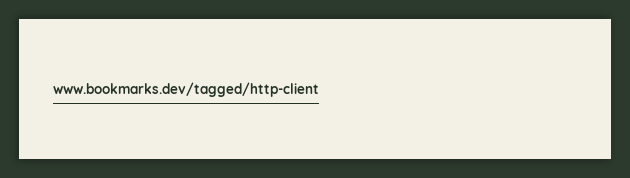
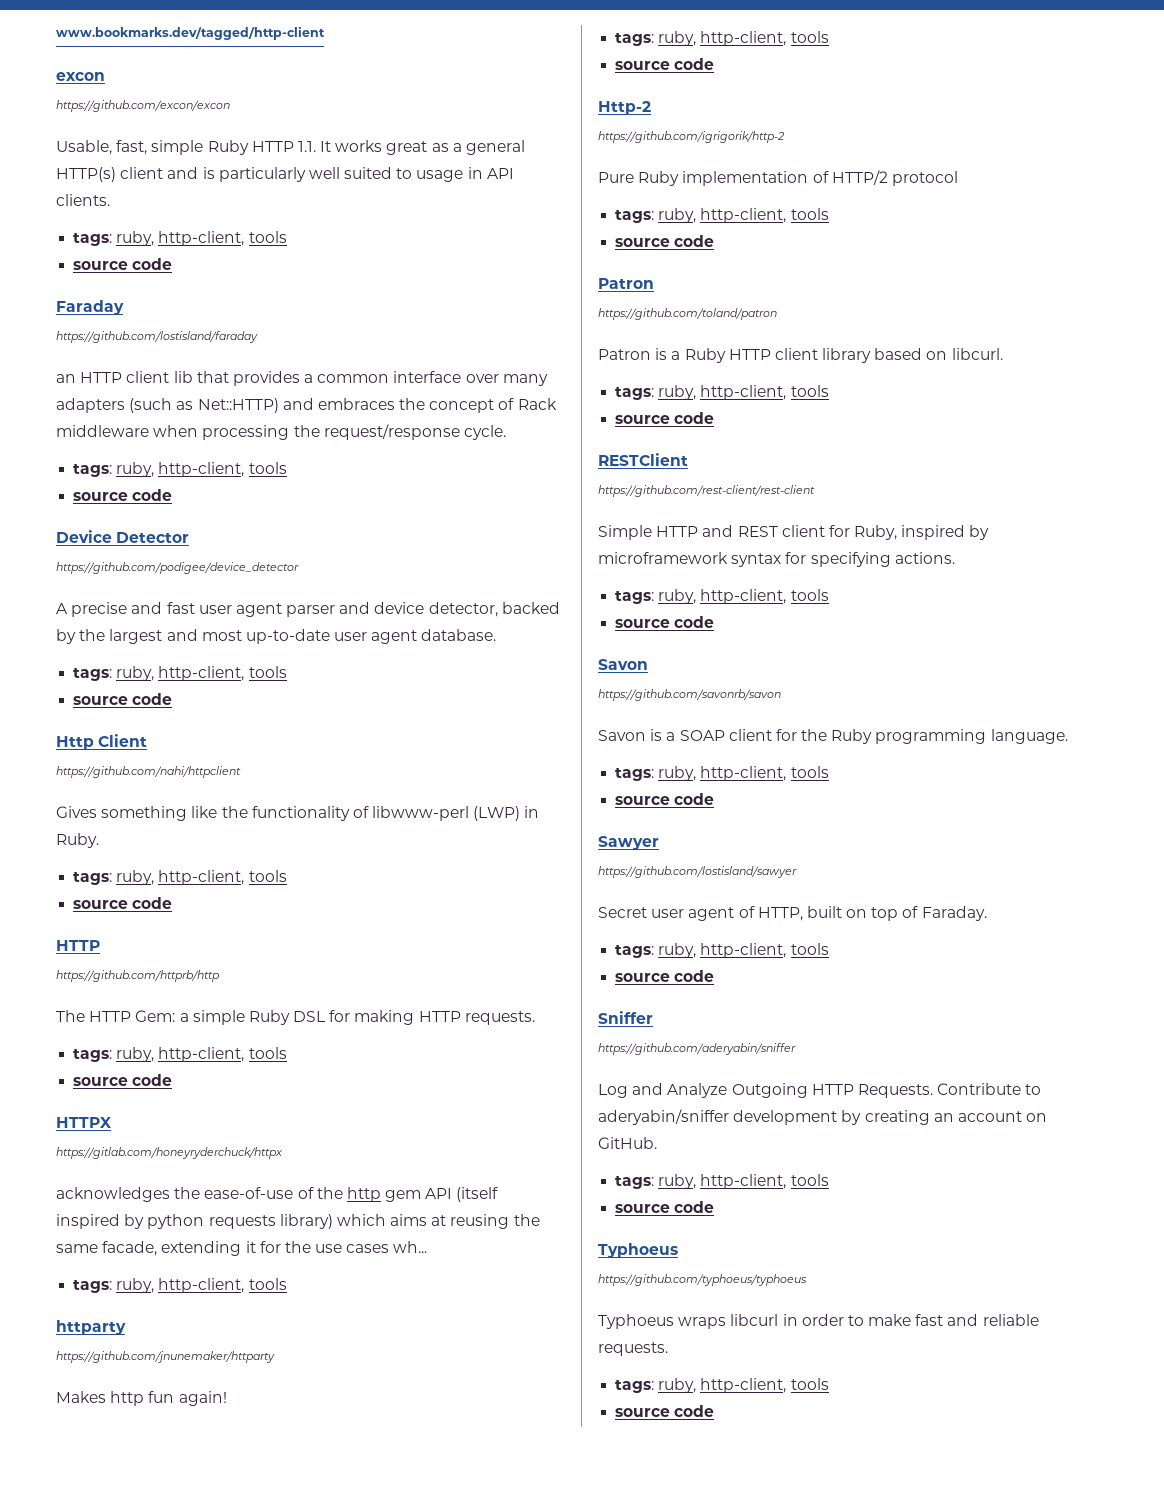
(319, 89) none -> [56,72,105,81] [56,100,230,112] [56,140,526,155] [56,167,514,182] [56,194,110,206] [73,231,287,246] [73,258,173,270] [56,300,124,315] [56,331,258,343] [56,371,548,386] [56,398,557,413] [56,424,506,440] [73,462,287,477] [73,489,173,501] [56,530,190,543] [56,562,299,574] [56,602,560,617] [56,629,497,644] [73,666,287,681] [73,693,173,705] [56,734,148,750] [56,766,241,778] [56,806,540,821] [56,833,99,848] [73,870,287,885] [73,897,173,909] [56,940,100,951] [56,970,219,982] [56,1010,535,1025] [73,1047,287,1062] [73,1074,173,1086] [56,1117,112,1128] [56,1147,283,1159] [56,1187,499,1202] [56,1214,540,1229] [56,1241,428,1256] [73,1278,287,1293] [56,1320,126,1335] [56,1351,275,1363] [56,1391,227,1406] [615,31,829,46] [615,58,715,70] [598,101,651,115] [598,131,785,143] [598,170,958,186] [615,208,829,223] [615,235,715,247] [598,278,654,289] [598,308,777,320] [598,348,1003,363] [615,385,829,400] [615,412,715,424] [598,453,688,466] [598,485,815,497] [598,525,990,540] [598,552,955,567] [615,589,829,604] [615,616,715,628] [598,659,648,670] [598,689,781,701] [598,729,1068,744] [615,766,829,781] [615,793,715,805] [598,836,659,850] [598,866,797,878] [598,906,987,921] [615,943,829,958] [615,970,715,982] [598,1011,653,1024] [598,1043,796,1055] [598,1083,1042,1098] [598,1109,1048,1125] [598,1137,657,1149] [615,1174,829,1189] [615,1201,715,1213] [598,1243,678,1258] [598,1274,807,1286] [598,1314,1039,1329] [598,1342,668,1356] [615,1378,829,1393] [615,1405,715,1417] // excon // https://github.com/excon/excon // Usable, fast, simple Ruby HTTP 1.1. It works great as a general HTTP(s) client and is particularly well suited to usage in API clients. // tags: ruby, http-client, tools // source code // Faraday // https://github.com/lostisland/faraday // an HTTP client lib that provides a common interface over many adapters (such as Net::HTTP) and embraces the concept of Rack middleware when processing the request/response cycle. // tags: ruby, http-client, tools // source code // Device Detector // https://github.com/podigee/device_detector // A precise and fast user agent parser and device detector, backed by the largest and most up-to-date user agent database. // tags: ruby, http-client, tools // source code // Http Client // https://github.com/nahi/httpclient // Gives something like the functionality of libwww-perl (LWP) in Ruby. // tags: ruby, http-client, tools // source code // HTTP // https://github.com/httprb/http // The HTTP Gem: a simple Ruby DSL for making HTTP requests. // tags: ruby, http-client, tools // source code // HTTPX // https://gitlab.com/honeyryderchuck/httpx // acknowledges the ease-of-use of the http gem API (itself inspired by python requests library) which aims at reusing the same facade, extending it for the use cases wh... // tags: ruby, http-client, tools // httparty // https://github.com/jnunemaker/httparty // Makes http fun again! // tags: ruby, http-client, tools // source code // Http-2 // https://github.com/igrigorik/http-2 // Pure Ruby implementation of HTTP/2 protocol // tags: ruby, http-client, tools // source code // Patron // https://github.com/toland/patron // Patron is a Ruby HTTP client library based on libcurl. // tags: ruby, http-client, tools // source code // RESTClient // https://github.com/rest-client/rest-client // Simple HTTP and REST client for Ruby, inspired by microframework syntax for specifying actions. // tags: ruby, http-client, tools // source code // Savon // https://github.com/savonrb/savon // Savon is a SOAP client for the Ruby programming language. // tags: ruby, http-client, tools // source code // Sawyer // https://github.com/lostisland/sawyer // Secret user agent of HTTP, built on top of Faraday. // tags: ruby, http-client, tools // source code // Sniffer // https://github.com/aderyabin/sniffer // Log and Analyze Outgoing HTTP Requests. Contribute to aderyabin/sniffer development by creating an account on GitHub. // tags: ruby, http-client, tools // source code // Typhoeus // https://github.com/typhoeus/typhoeus // Typhoeus wraps libcurl in order to make fast and reliable requests. // tags: ruby, http-client, tools // source code

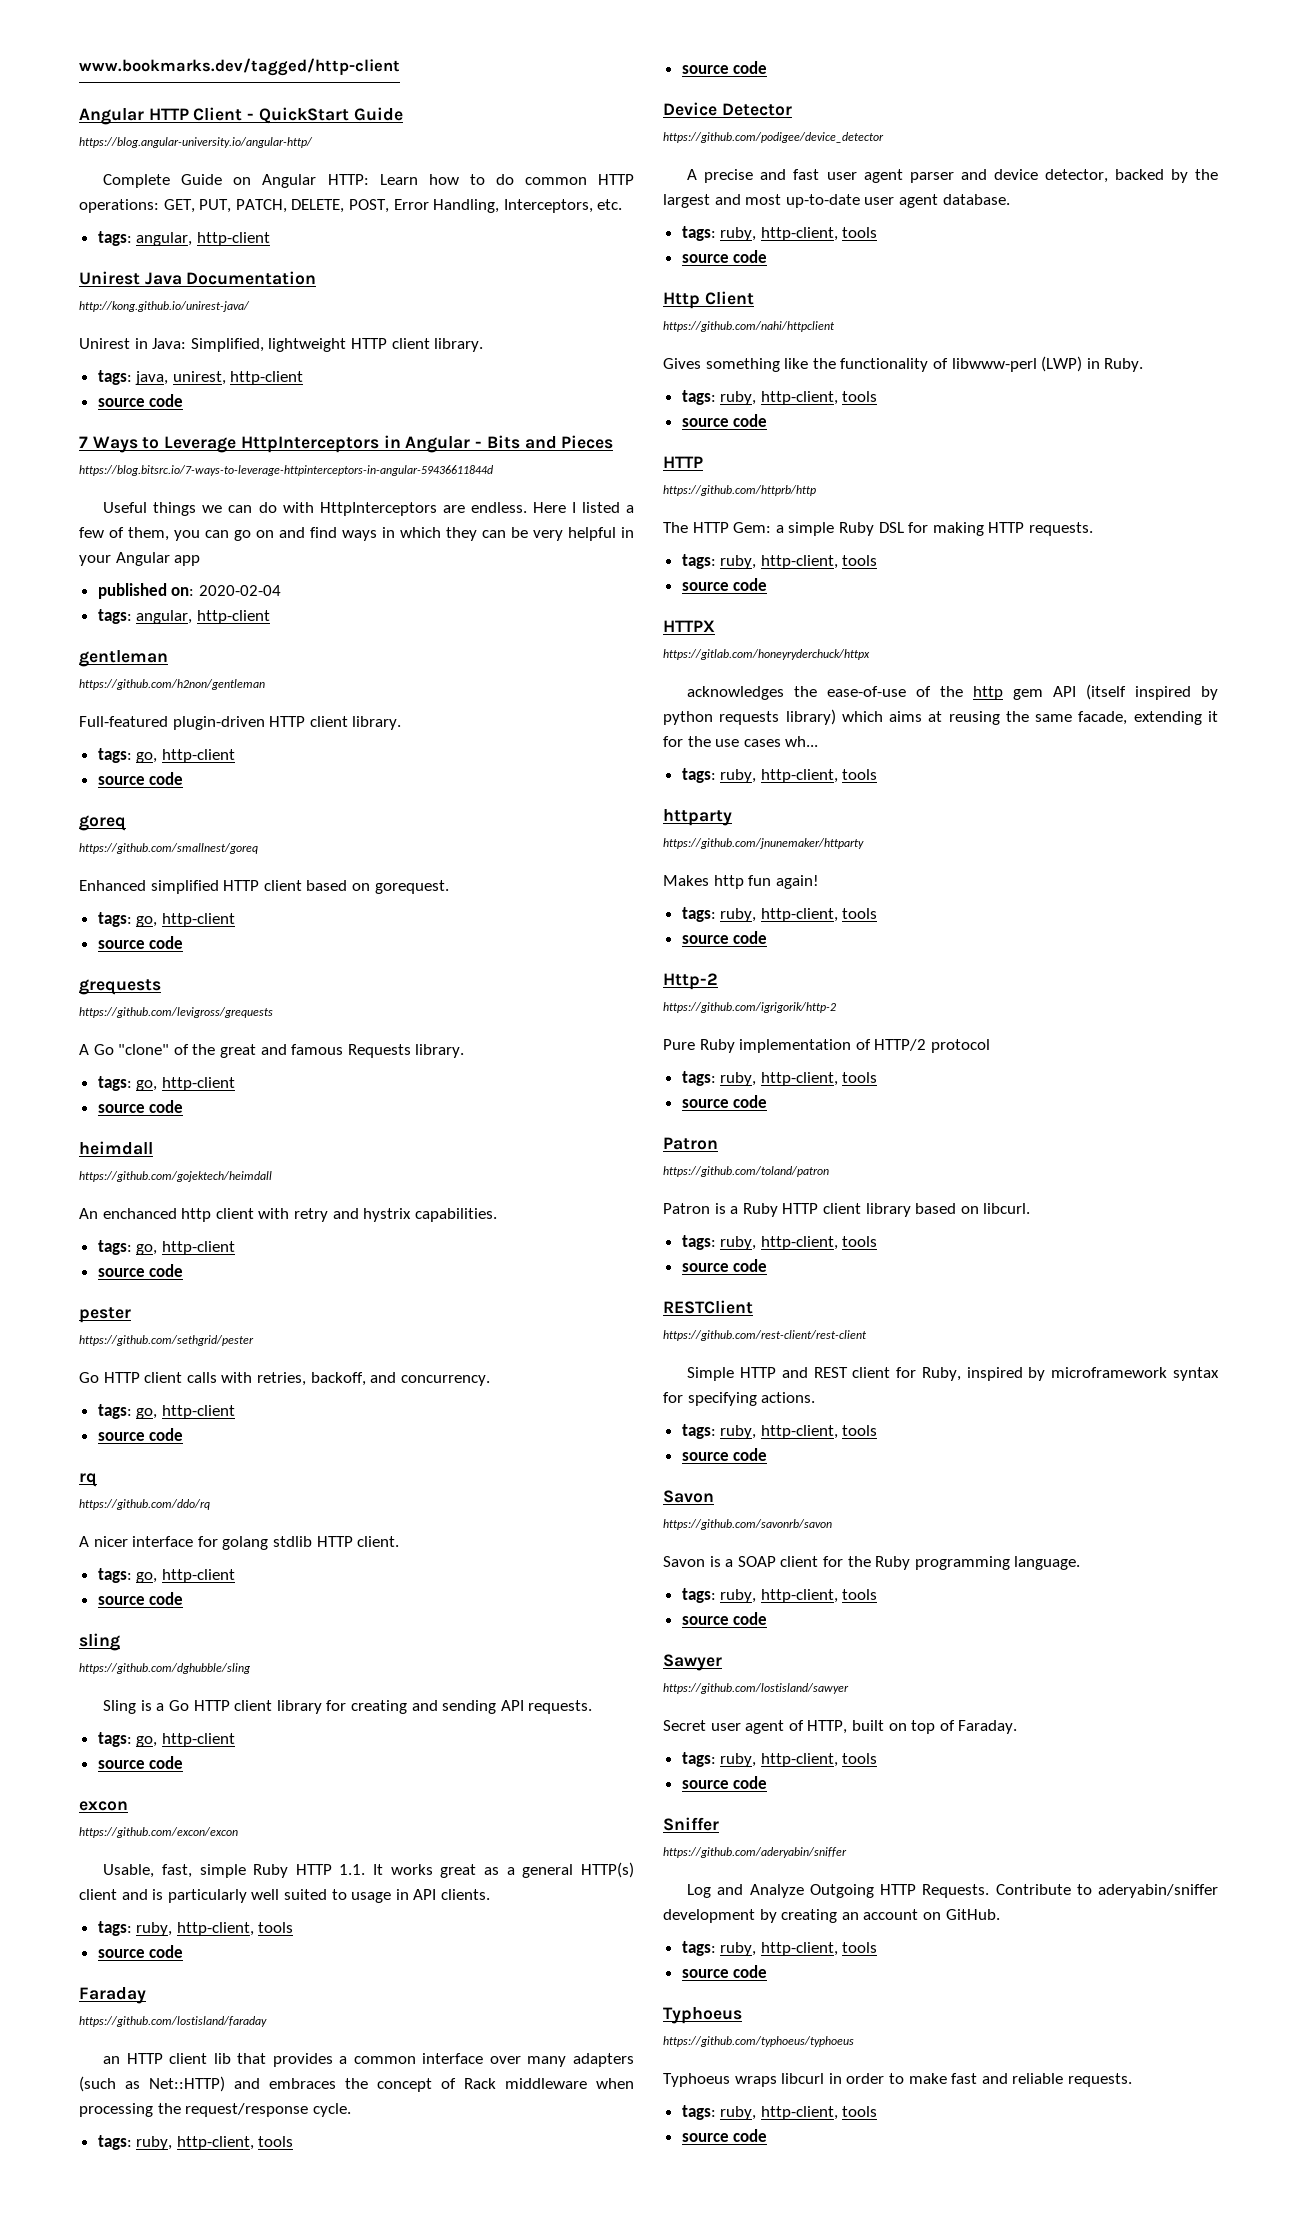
(325, 33) none -> [79,107,403,125] [79,137,313,148] [103,174,635,188] [79,199,623,213] [97,231,270,246] [79,271,317,285] [79,301,250,312] [79,338,484,352] [97,370,304,385] [97,394,184,407] [79,435,614,453] [79,465,493,476] [103,502,634,516] [79,527,634,541] [79,552,201,566] [97,583,281,599] [97,609,270,624] [79,650,168,667] [79,679,265,690] [79,716,402,730] [97,748,235,763] [97,772,184,785] [79,815,126,831] [79,843,258,854] [79,880,449,894] [97,912,235,927] [97,936,184,949] [79,979,161,995] [79,1007,273,1018] [79,1044,465,1058] [97,1076,235,1091] [97,1100,184,1113] [79,1141,153,1155] [79,1171,272,1182] [79,1208,497,1222] [97,1240,235,1255] [97,1264,184,1277] [79,1307,131,1323] [79,1335,254,1346] [79,1372,490,1386] [97,1404,235,1419] [97,1428,184,1441] [79,1473,97,1487] [79,1499,210,1510] [79,1536,400,1550] [97,1568,235,1583] [97,1592,184,1605] [79,1633,120,1651] [79,1663,251,1674] [103,1700,593,1714] [97,1732,235,1747] [97,1756,184,1769] // Angular HTTP Client - QuickStart Guide // https://blog.angular-university.io/angular-http/ // Complete Guide on Angular HTTP: Learn how to do common HTTP operations: GET, PUT, PATCH, DELETE, POST, Error Handling, Interceptors, etc. // tags: angular, http-client // Unirest Java Documentation // http://kong.github.io/unirest-java/ // Unirest in Java: Simplified, lightweight HTTP client library. // tags: java, unirest, http-client // source code // 7 Ways to Leverage HttpInterceptors in Angular - Bits and Pieces // https://blog.bitsrc.io/7-ways-to-leverage-httpinterceptors-in-angular-59436611844d // Useful things we can do with HttpInterceptors are endless. Here I listed a few of them, you can go on and find ways in which they can be very helpful in your Angular app // published on: 2020-02-04 // tags: angular, http-client // gentleman // https://github.com/h2non/gentleman // Full-featured plugin-driven HTTP client library. // tags: go, http-client // source code // goreq // https://github.com/smallnest/goreq // Enhanced simplified HTTP client based on gorequest. // tags: go, http-client // source code // grequests // https://github.com/levigross/grequests // A Go "clone" of the great and famous Requests library. // tags: go, http-client // source code // heimdall // https://github.com/gojektech/heimdall // An enchanced http client with retry and hystrix capabilities. // tags: go, http-client // source code // pester // https://github.com/sethgrid/pester // Go HTTP client calls with retries, backoff, and concurrency. // tags: go, http-client // source code // rq // https://github.com/ddo/rq // A nicer interface for golang stdlib HTTP client. // tags: go, http-client // source code // sling // https://github.com/dghubble/sling // Sling is a Go HTTP client library for creating and sending API requests. // tags: go, http-client // source code

